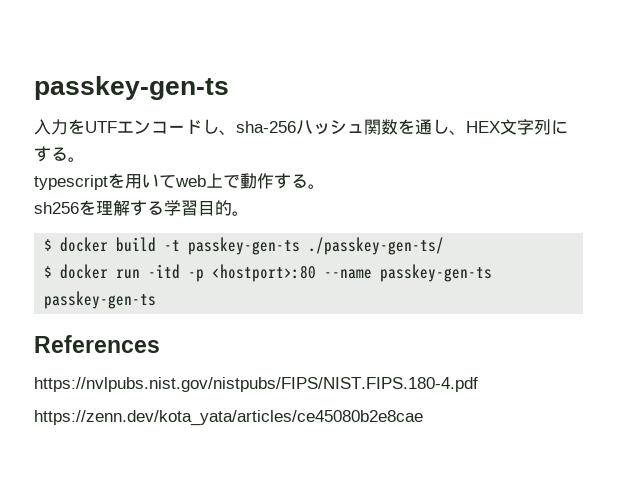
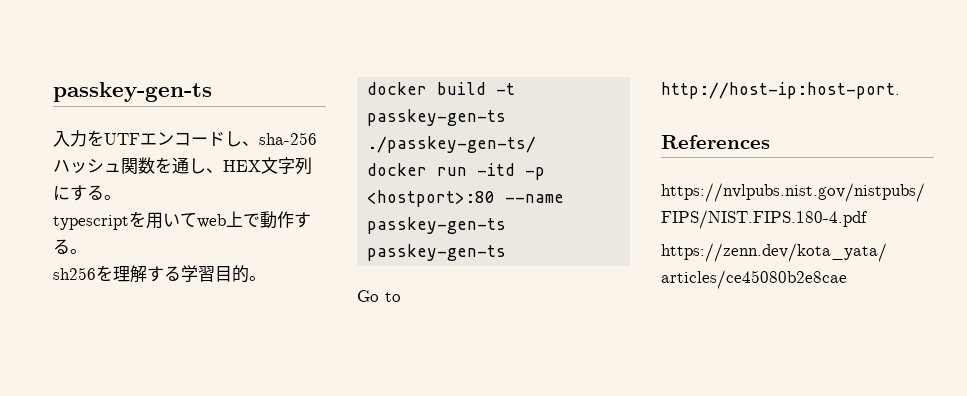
[44,239,53,251] $ -> (266, 278) none
[44,266,53,278] $ -> (537, 144) none
(157, 300) none -> [357,290,401,302] [661,82,900,99] // Go to http://host-ip:host-port.

